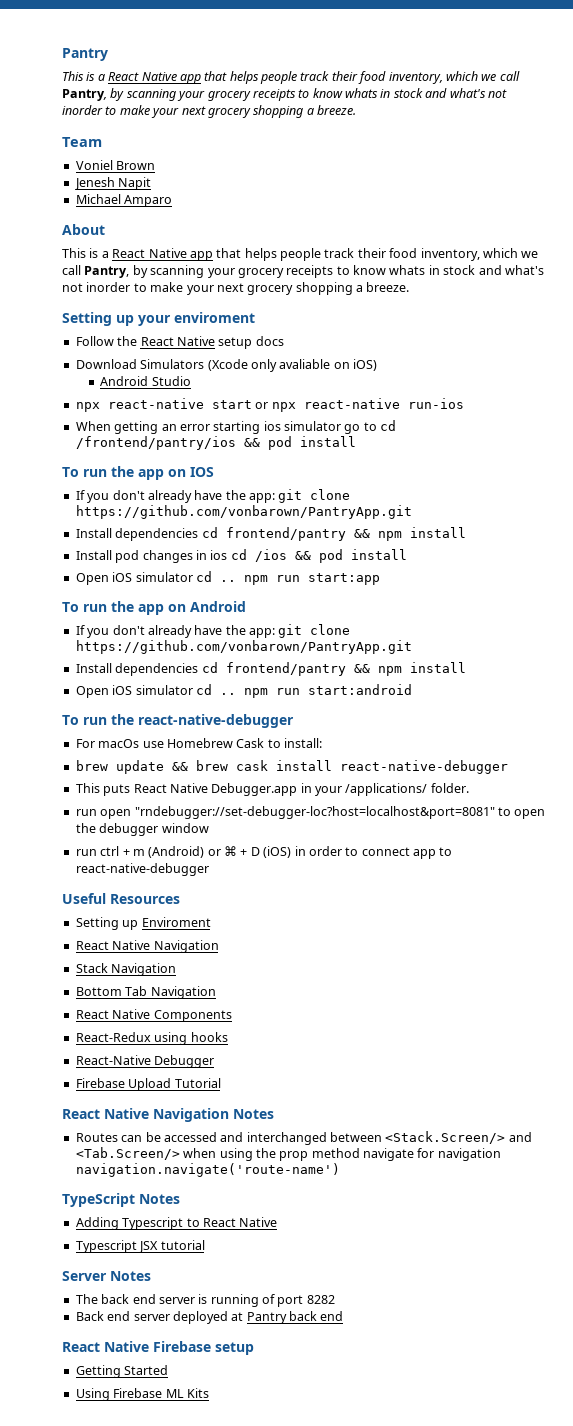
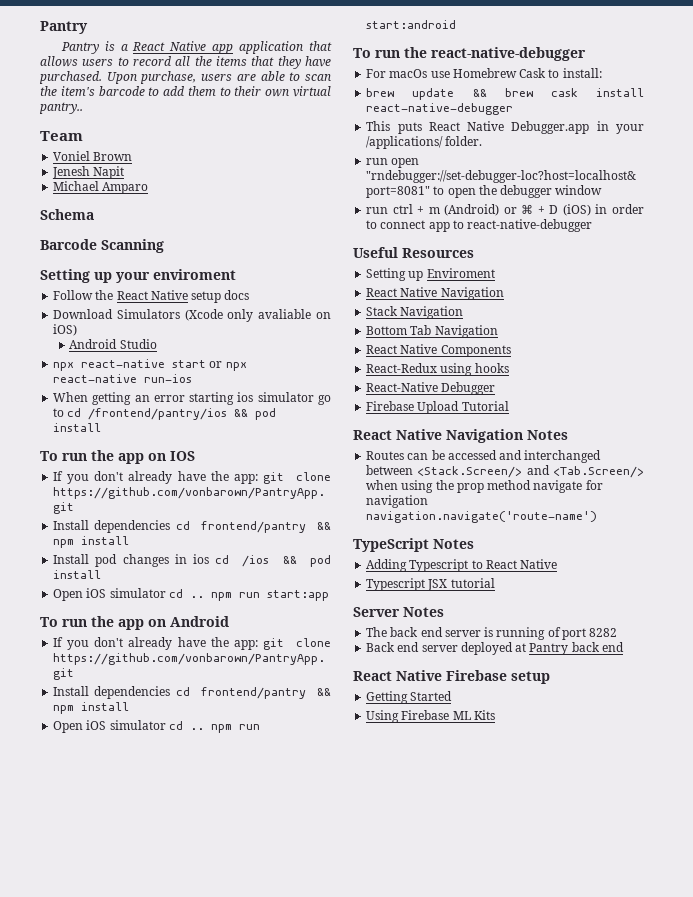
[62,71,520,84] [62,88,507,101] [62,105,356,118] This is a React Native app that helps people track their food inventory, which we call Pantry, by scanning your grocery receipts to know whats in stock and what's not inorder to make your next grocery shopping a breeze. -> [60,41,333,54] [40,56,332,69] [39,71,332,84] [40,86,331,97] [39,102,83,114] Pantry is a React Native app application that allows users to record all the items that they have purchased. Upon purchase, users are able to scan the item's barcode to add them to their own virtual pantry..
[62,224,105,235] [62,248,539,261] [62,265,544,278] [62,282,410,295] About // This is a React Native app that helps people track their food inventory, which we call Pantry, by scanning your grocery receipts to know whats in stock and what's not inorder to make your next grocery shopping a breeze. -> [40,209,94,220] [40,239,164,253] Schema // Barcode Scanning

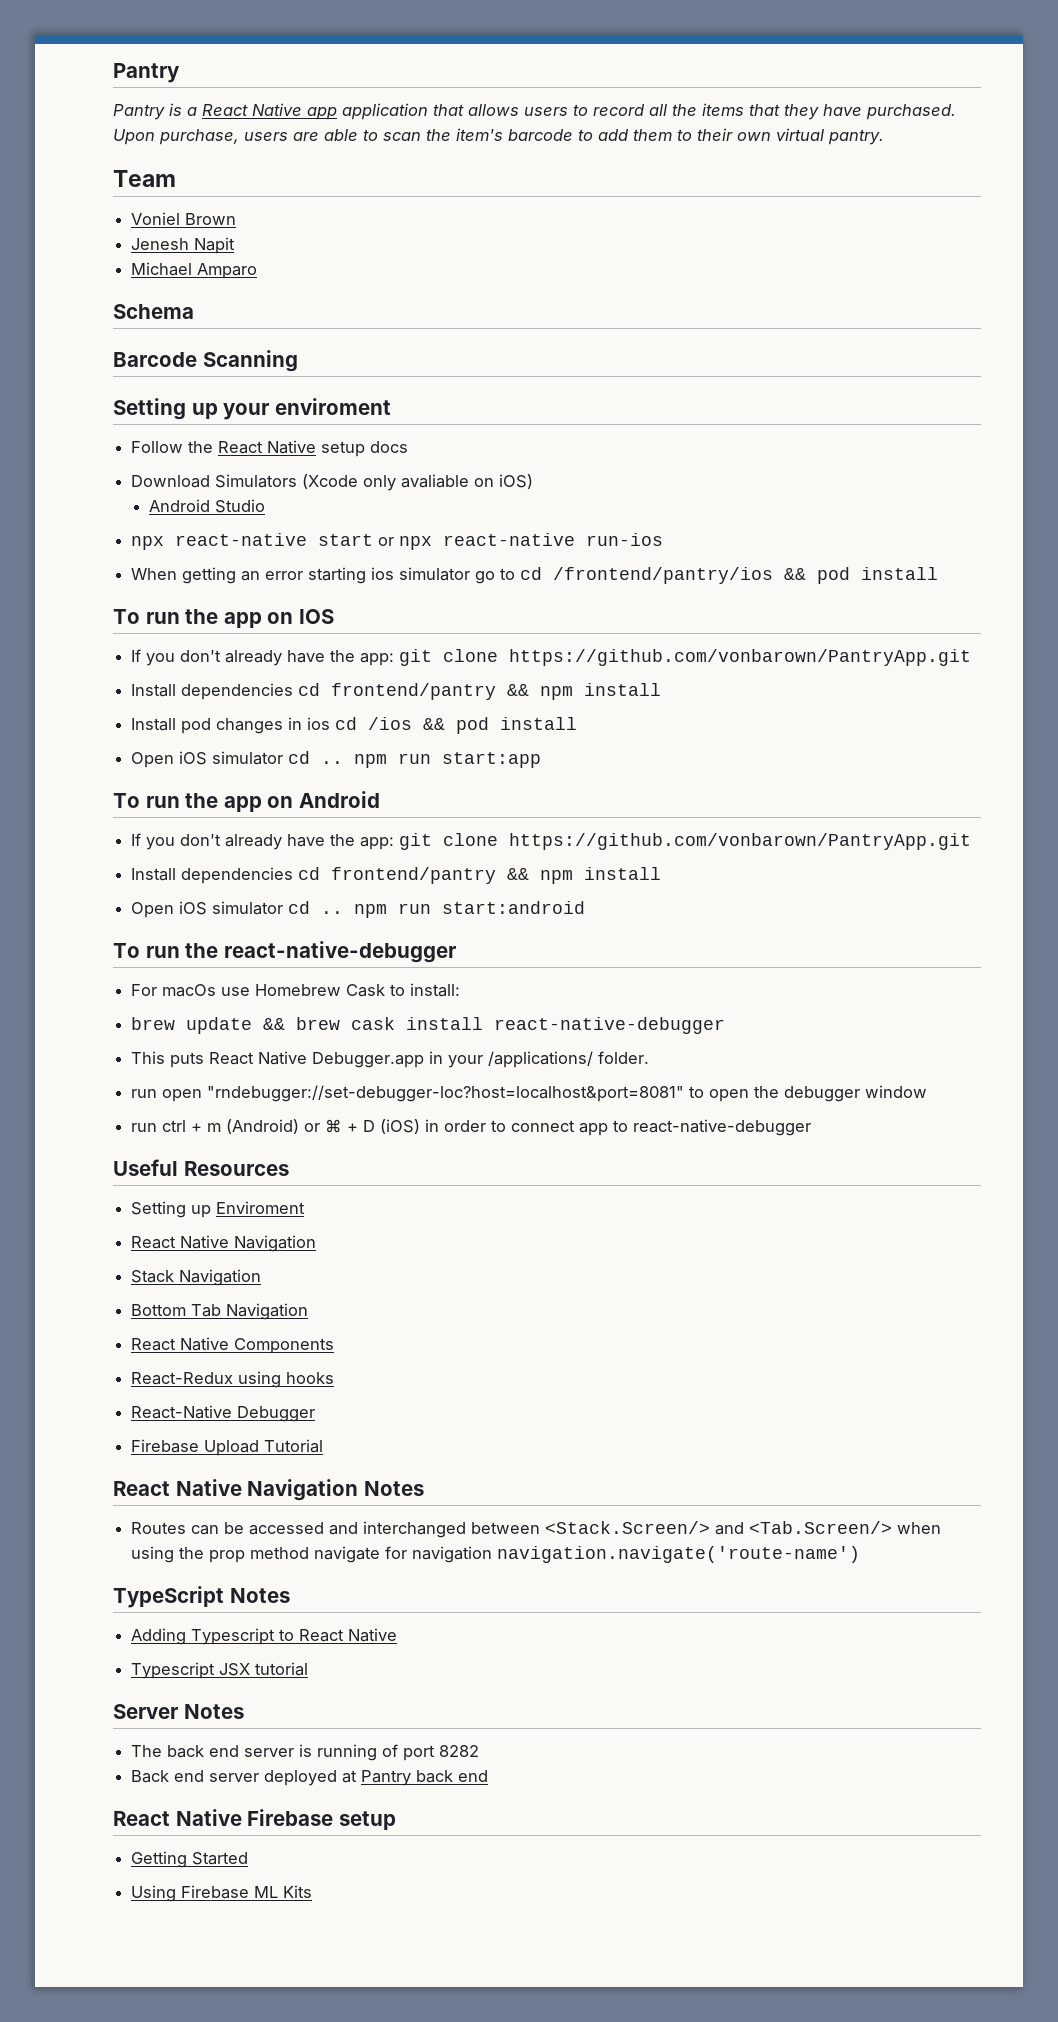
[39,102,83,114] pantry.. -> [828,129,884,145] pantry.

